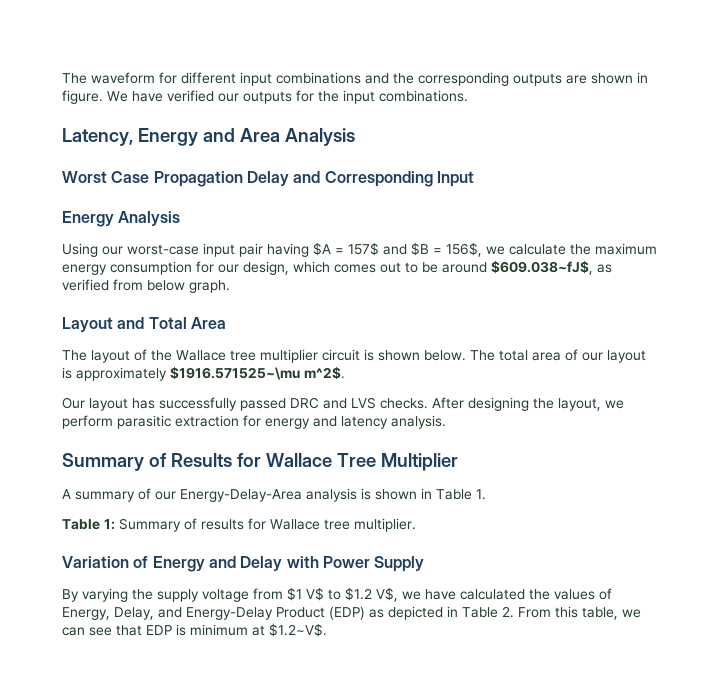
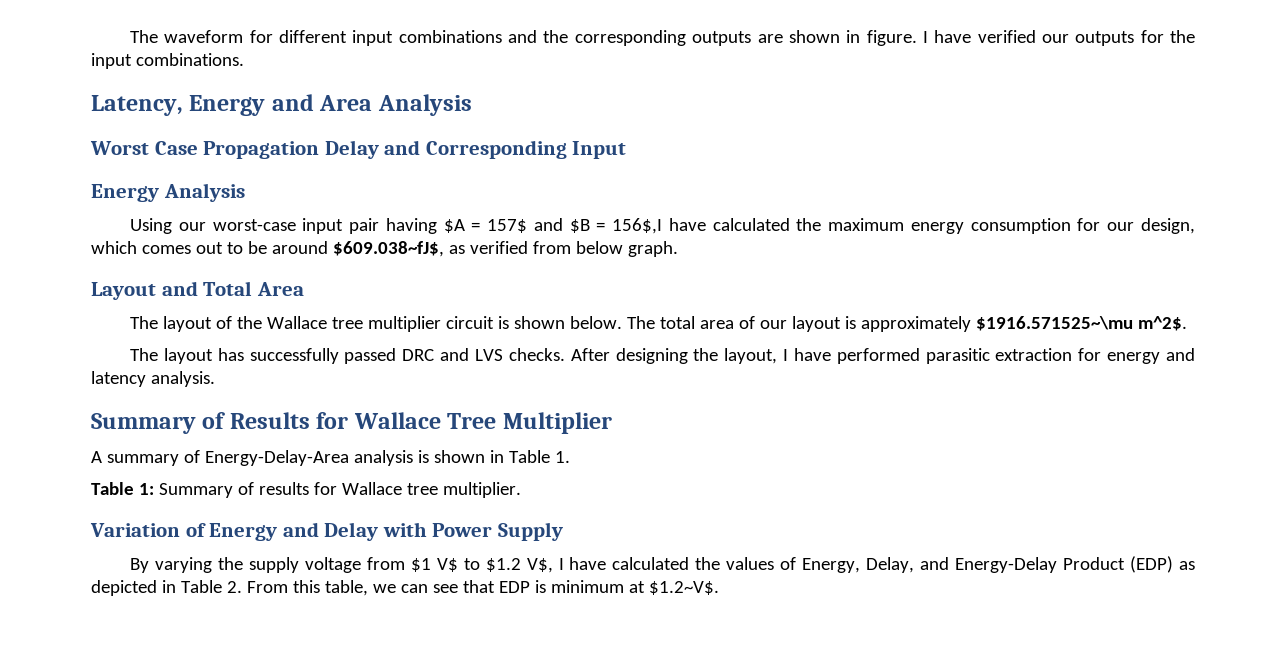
[107,91,128,102] We -> [922,31,928,43] I
[446,242,566,257] 156$, we calculate -> [612,218,790,234] 156$,I have calculated
[62,397,85,409] Our -> [129,348,158,361] The
[605,400,624,409] [62,415,113,429] we perform -> [783,348,920,364] I have performed
[155,491,176,500] our -> (200, 456) none
[402,591,421,600] we -> [558,558,564,570] I

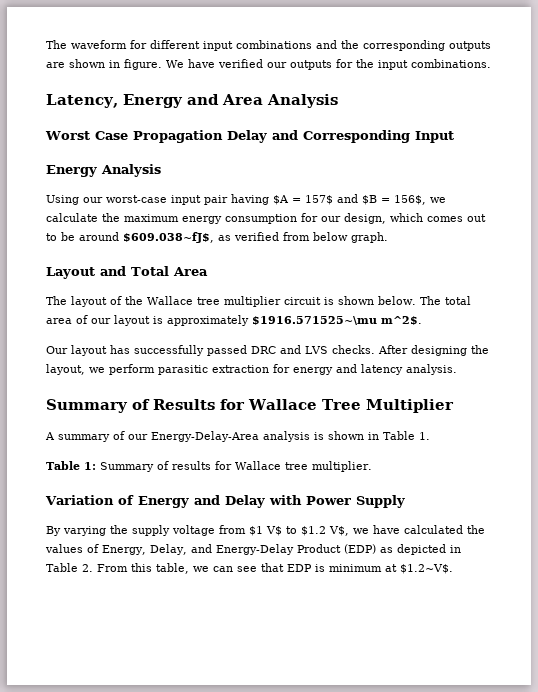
[922,31,928,43] I -> [166,60,184,68] We
[612,218,790,234] 156$,I have calculated -> [394,195,446,205] [46,213,98,222] 156$, we calculate
[129,348,158,361] The -> [46,346,68,354] Our
[783,348,920,364] I have performed -> [89,364,155,375] we perform
(200, 456) none -> [128,434,148,440] our
[558,558,564,570] I -> [353,528,369,534] we

